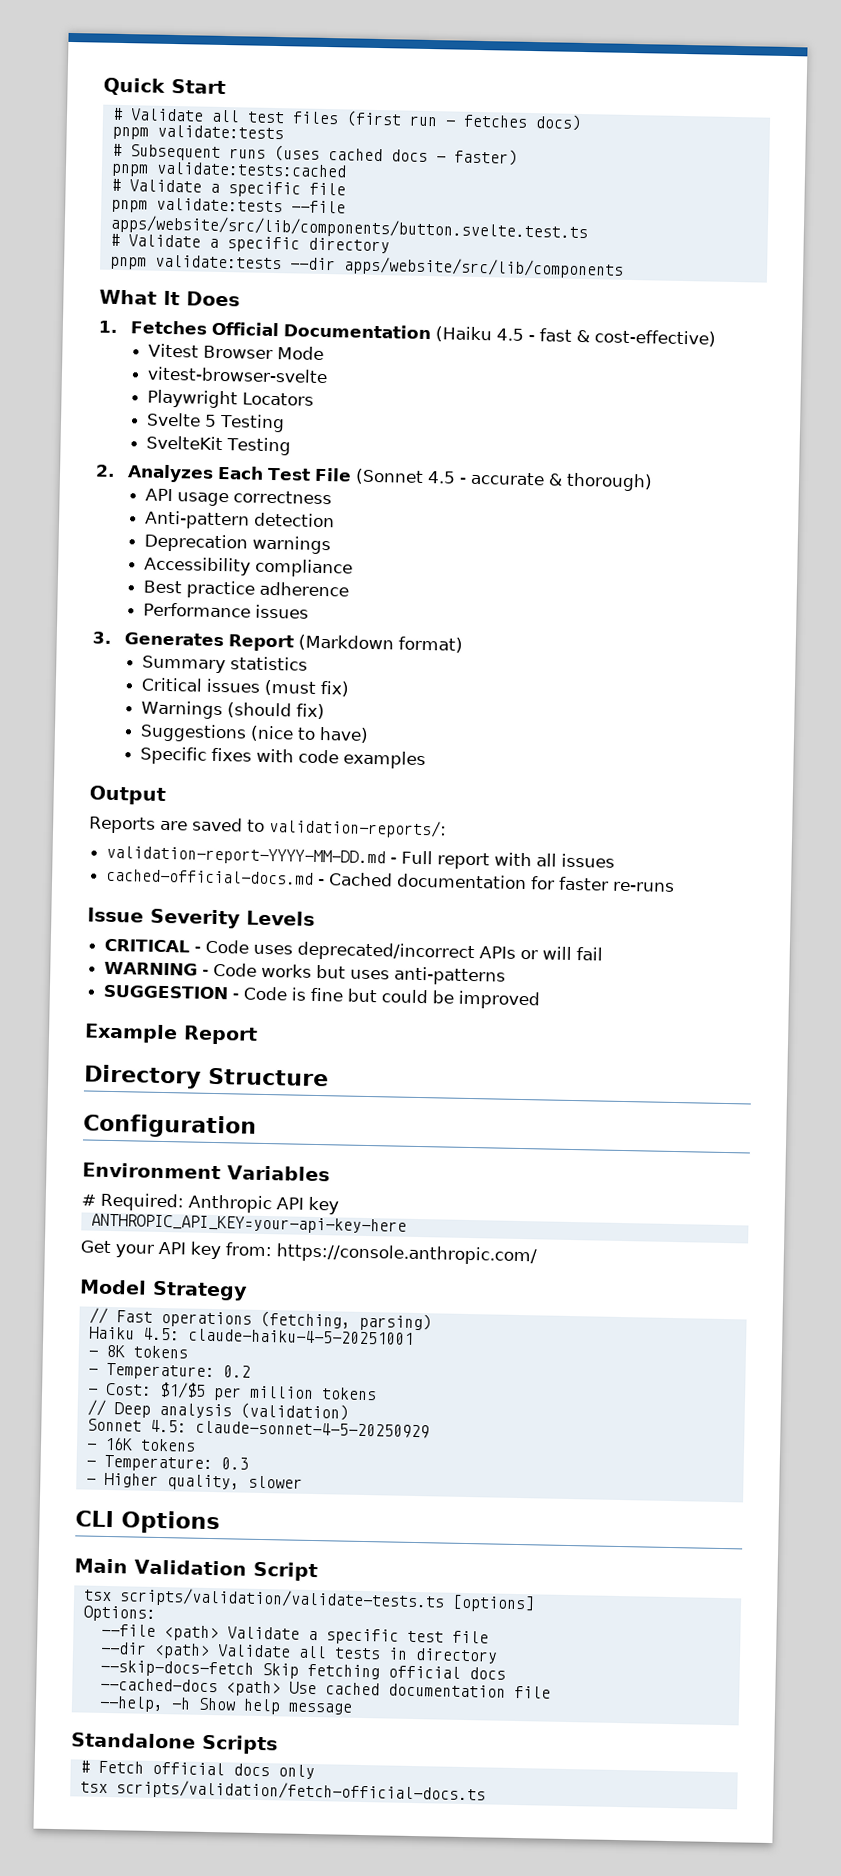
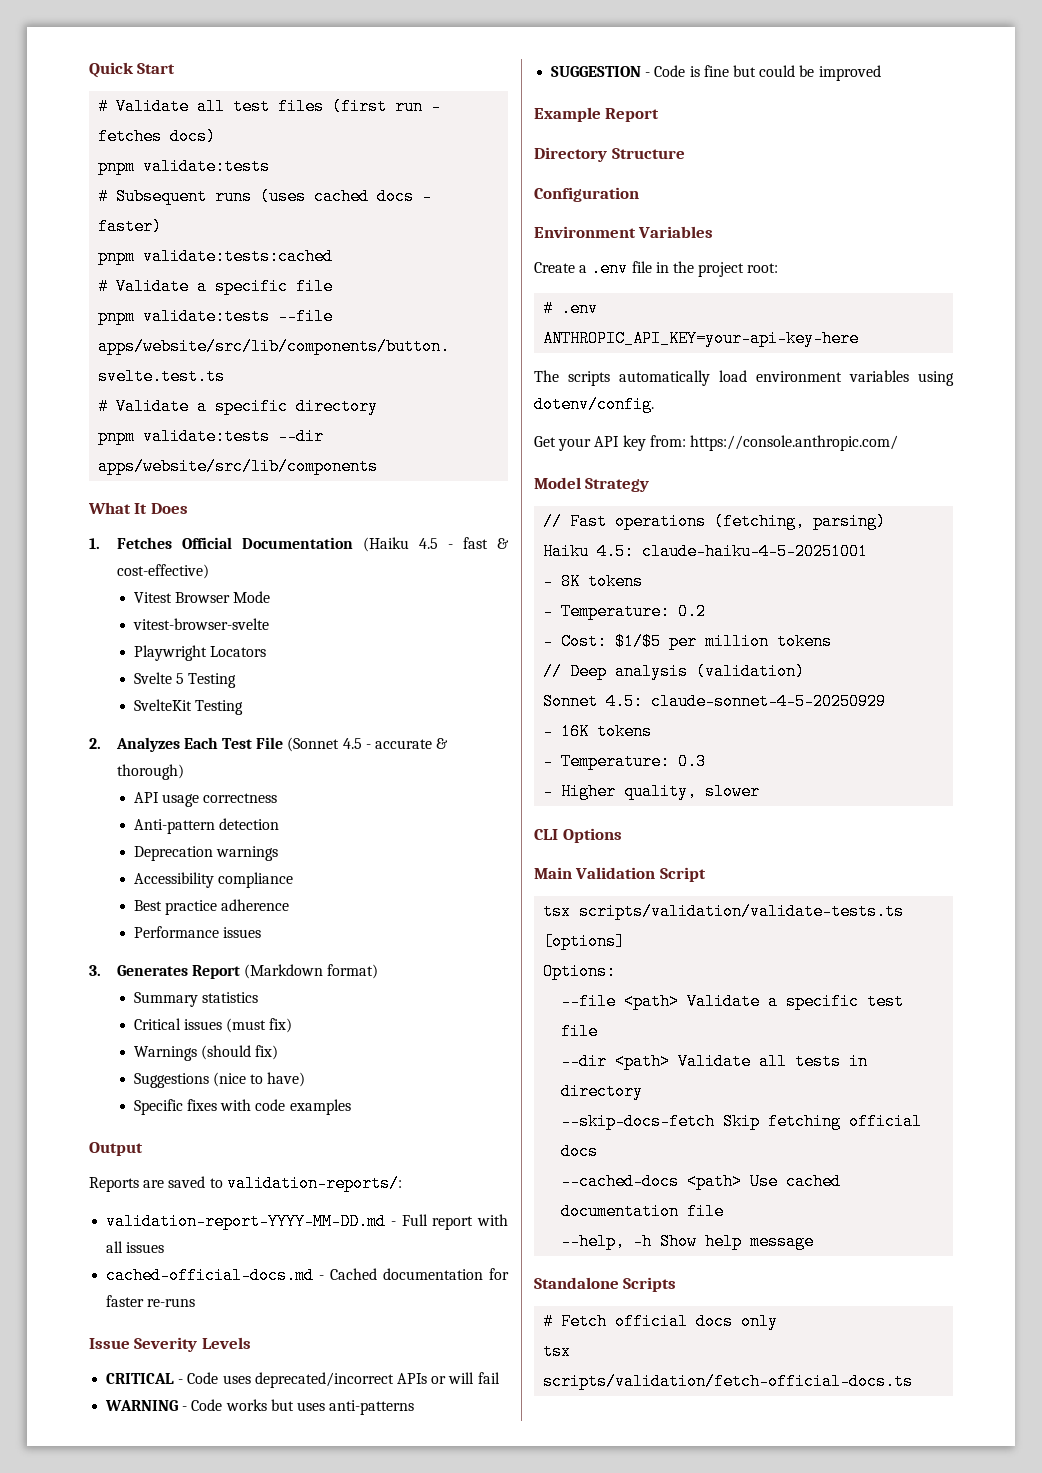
[81,1192,339,1215] [90,1213,407,1235] # Required: Anthropic API key // ANTHROPIC_API_KEY=your-api-key-here -> [534,260,779,277] [543,300,599,317] [543,330,860,347] [534,370,954,386] [534,396,654,413] Create a .env file in the project root: // # .env // ANTHROPIC_API_KEY=your-api-key-here // The scripts automatically load environment variables using dotenv/config.

